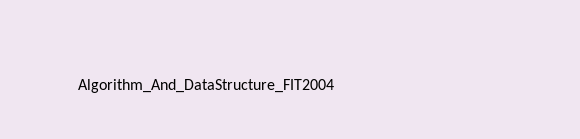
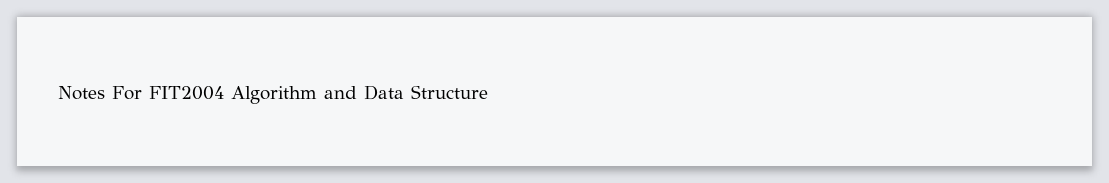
[78,79,334,93] Algorithm_And_DataStructure_FIT2004 -> [58,85,488,104] Notes For FIT2004 Algorithm and Data Structure

